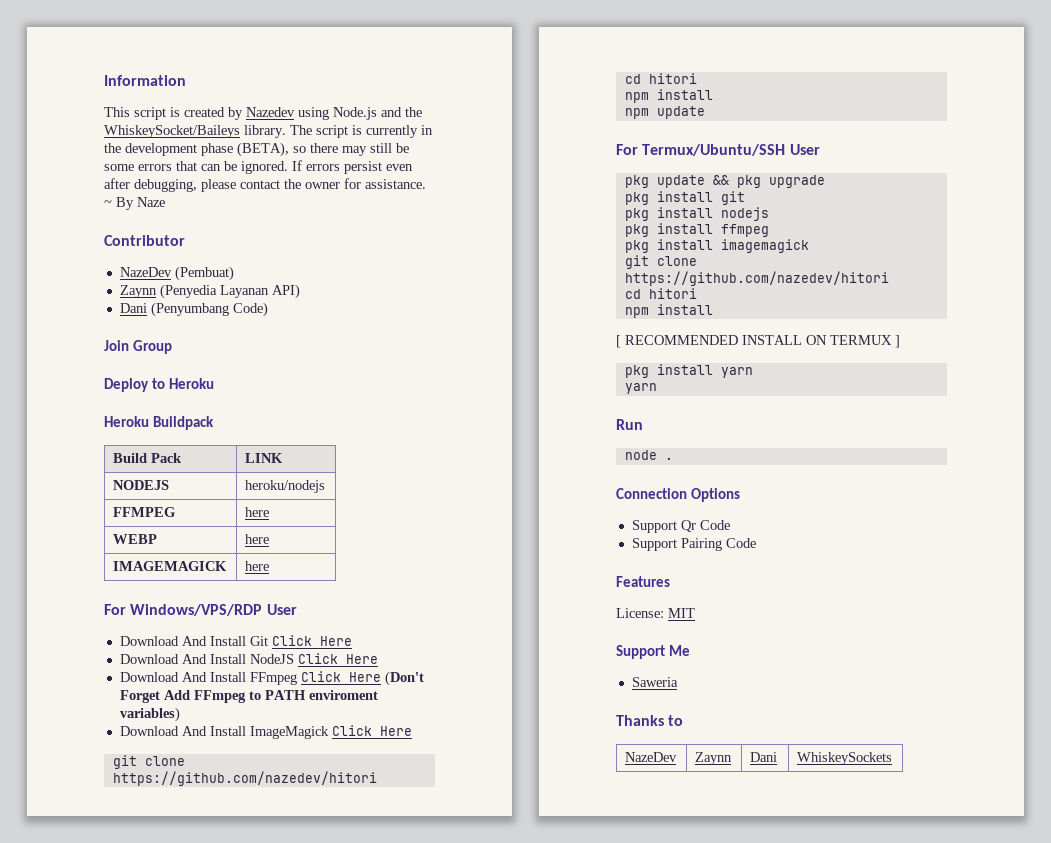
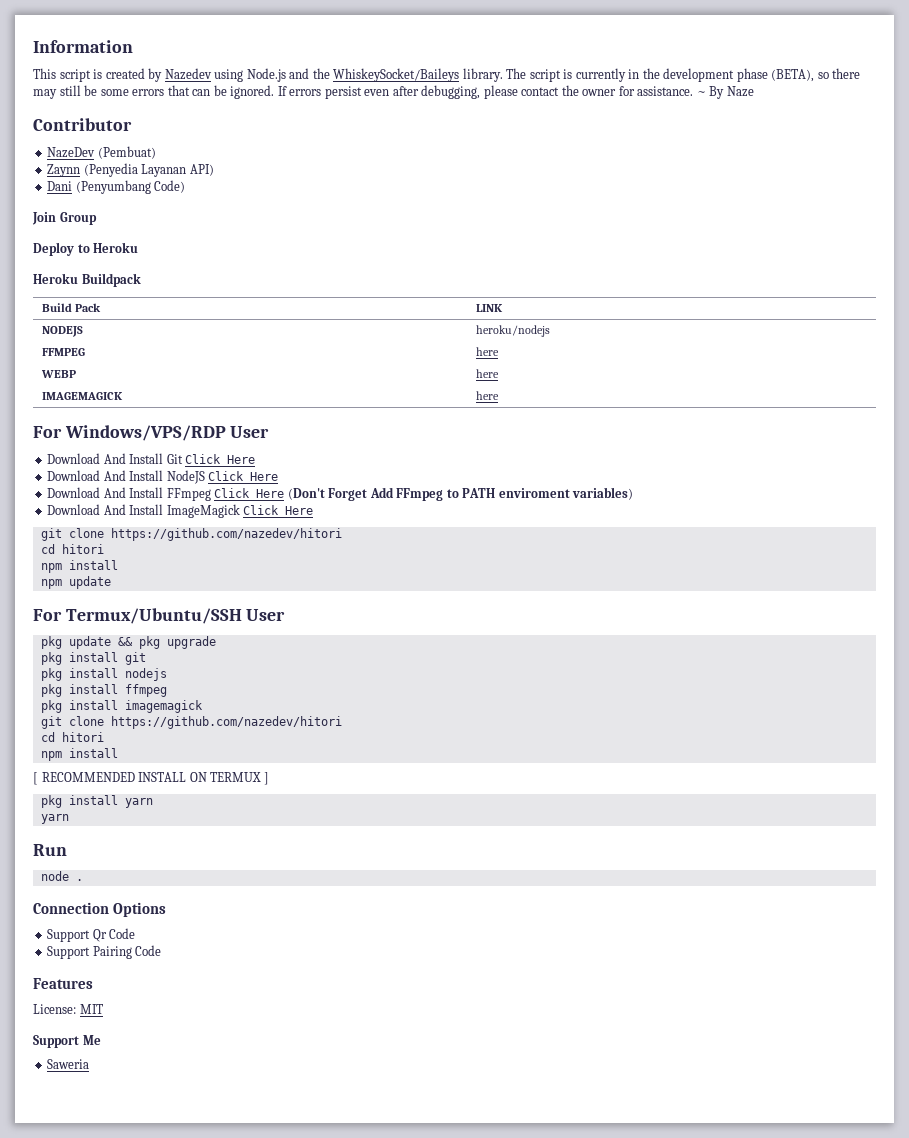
[616,715,684,726] [625,752,678,762] [695,752,733,765] [750,752,778,762] [797,752,893,765] // Thanks to // NazeDev | Zaynn | Dani | WhiskeySockets -> (90, 1064) none

